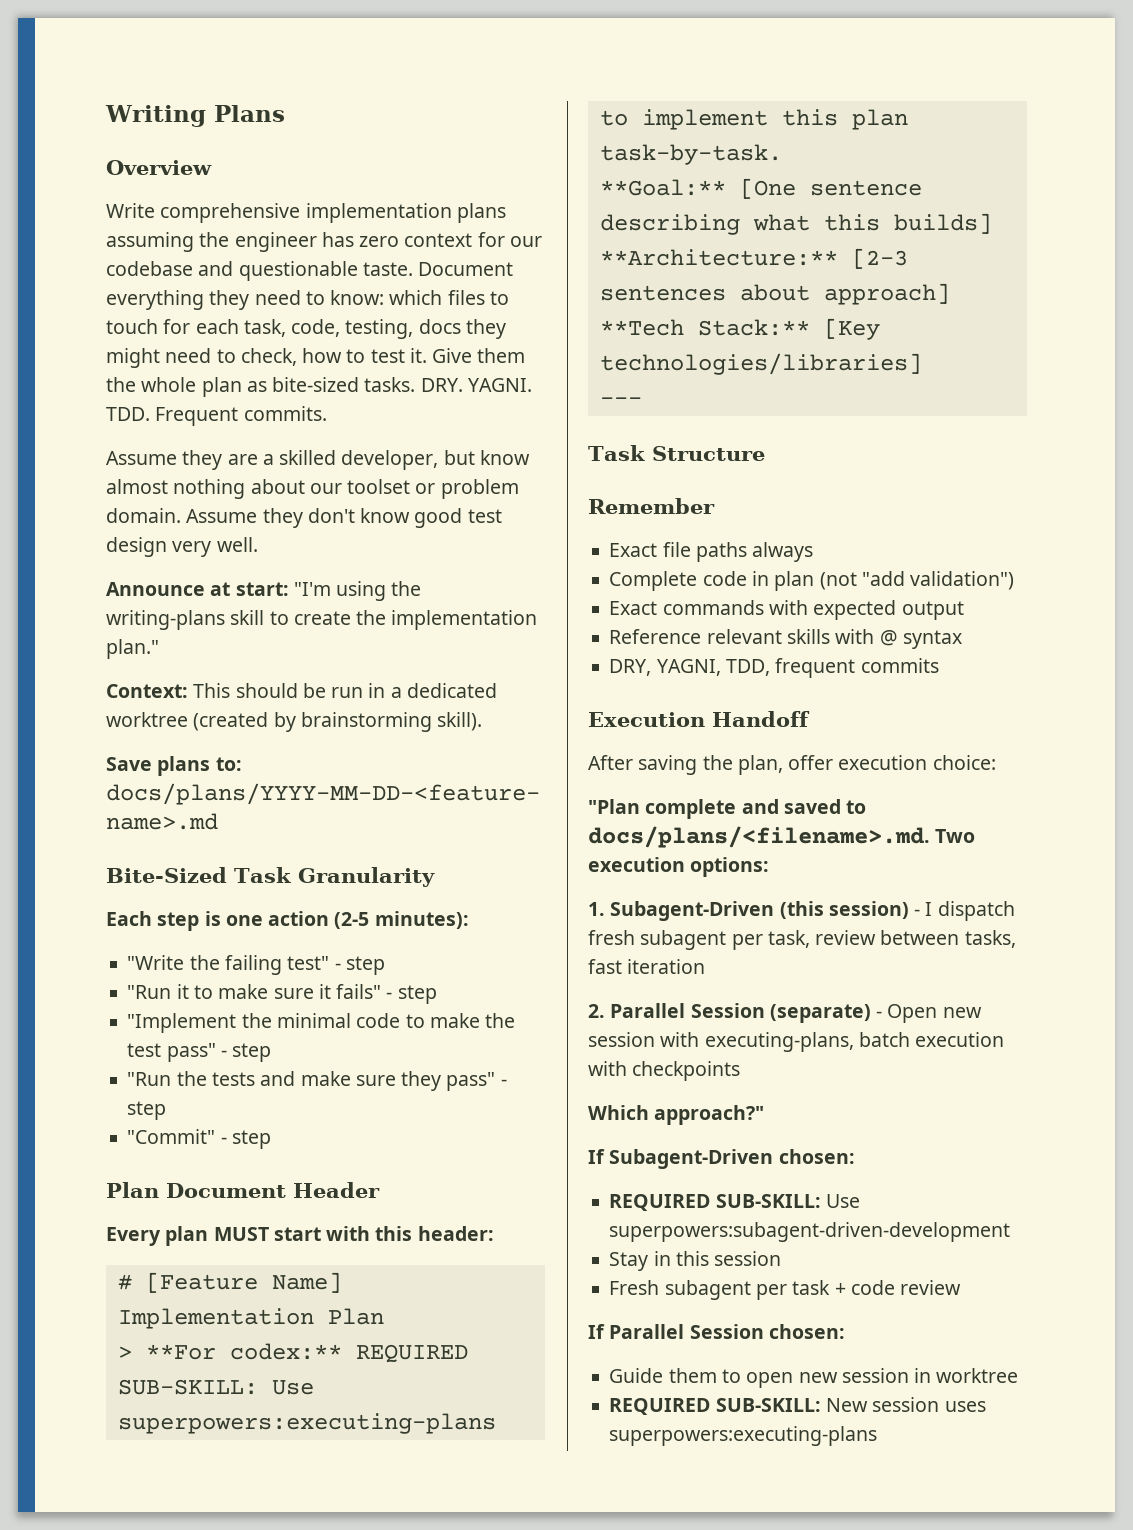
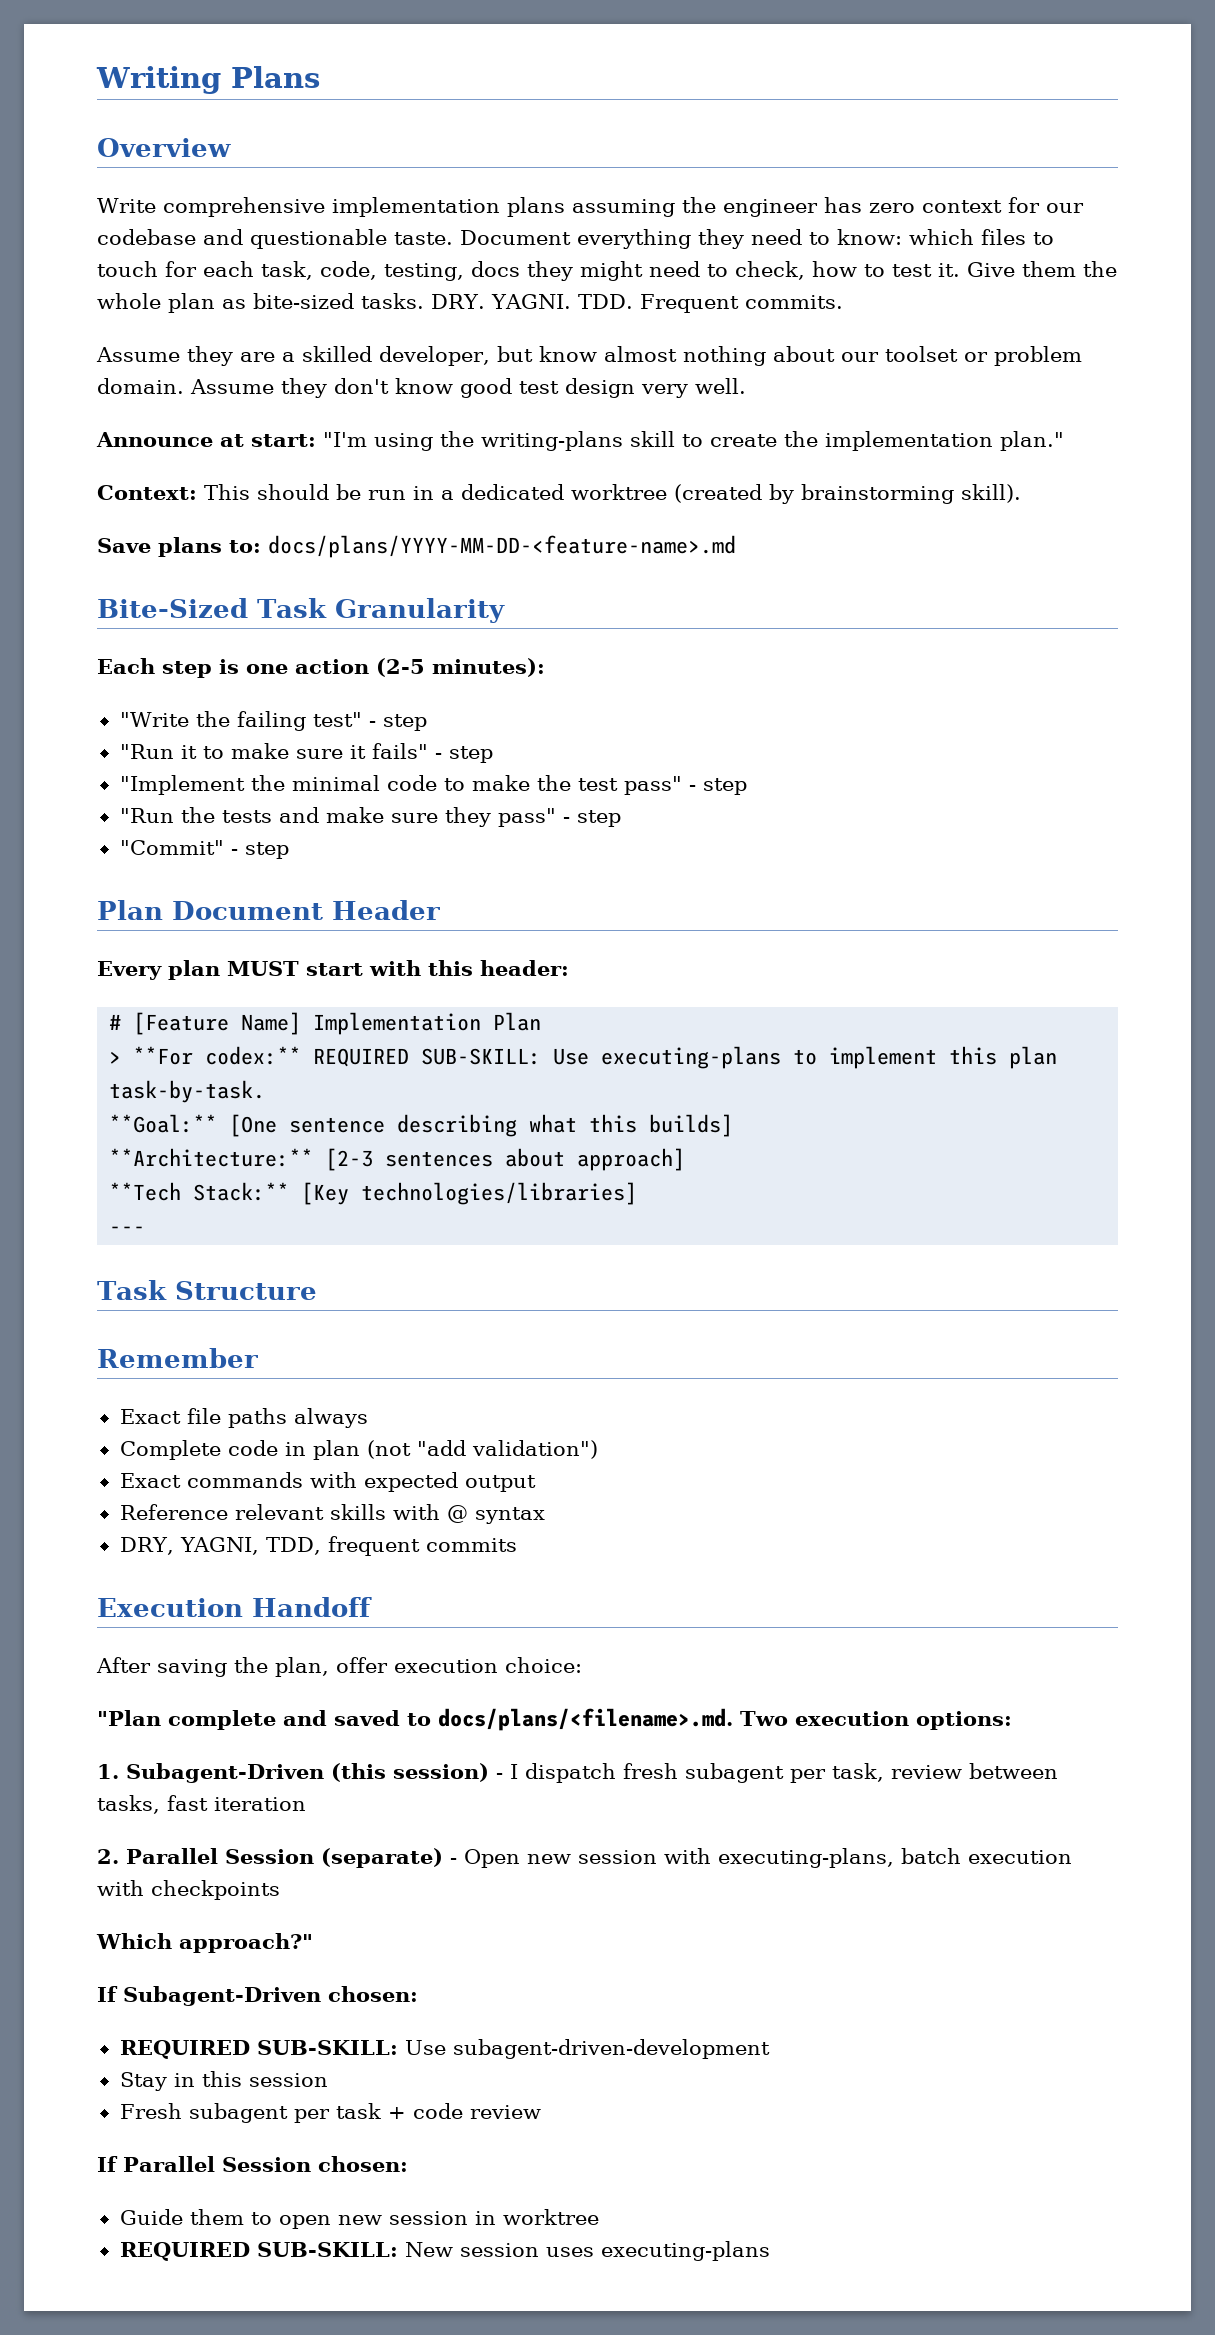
[117,1413,496,1434] superpowers:executing-plans -> [601,1046,782,1069] executing-plans
[609,1222,1011,1242] superpowers:subagent-driven-development -> [452,2039,770,2059] subagent-driven-development
[609,1426,878,1446] superpowers:executing-plans -> [600,2241,770,2261] executing-plans

